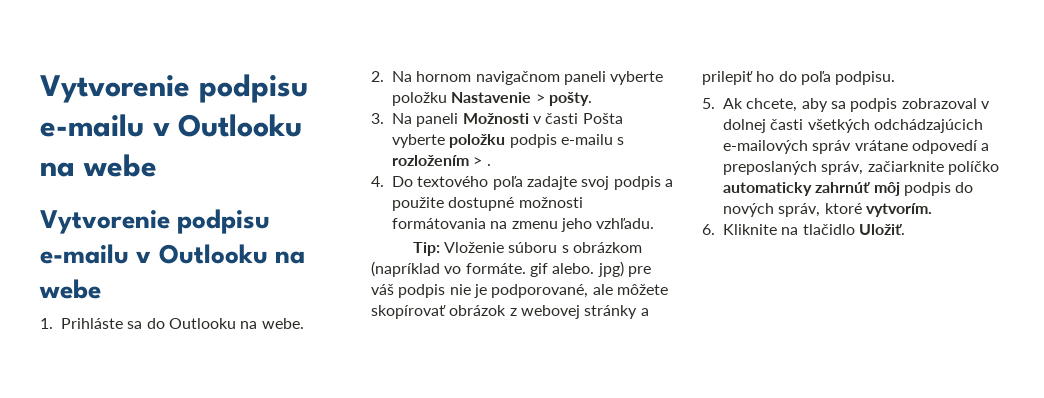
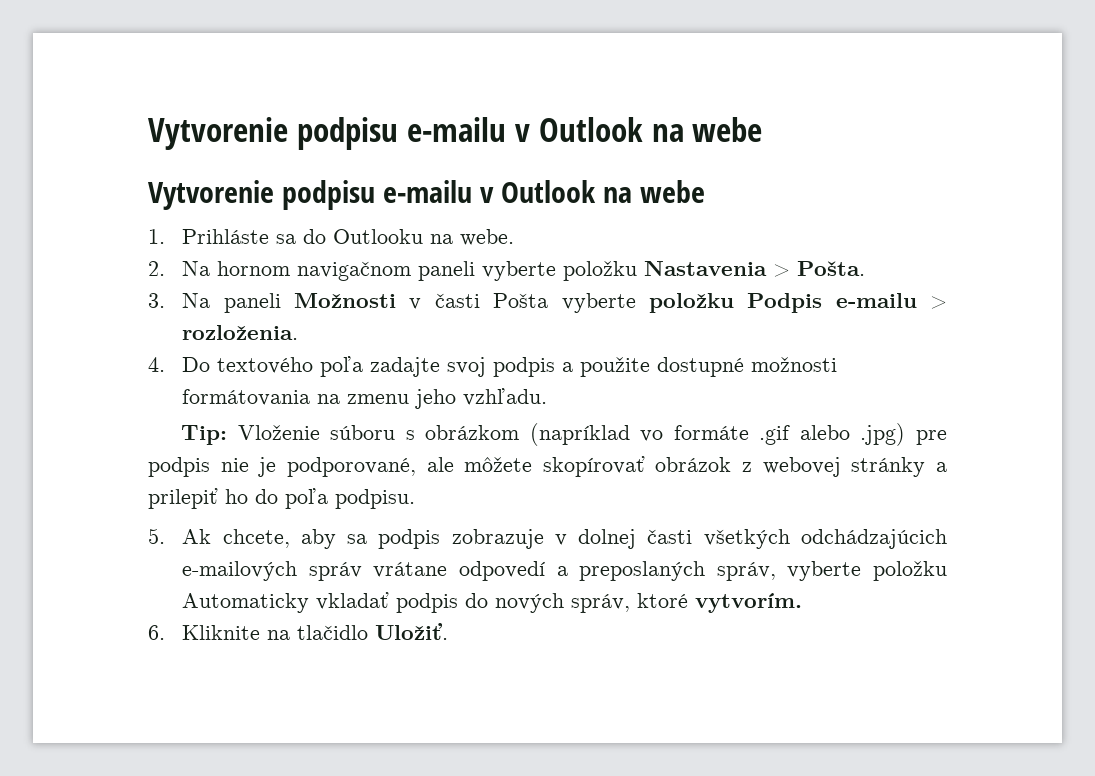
[40,74,308,103] [40,114,303,137] Vytvorenie podpisu e-mailu v Outlooku -> [148,117,643,150] Vytvorenie podpisu e-mailu v Outlook
[158,244,268,264] Outlooku -> [500,180,596,203] Outlook
[451,92,593,106] Nastavenie > pošty. -> [644,261,866,277] Nastavenia > Pošta.
[509,134,625,148] [392,155,491,166] podpis e-mailu s rozložením > . -> [747,293,947,313] [182,325,299,340] Podpis e-mailu > rozloženia.
[465,261,651,277] [371,284,394,295] formáte. gif alebo. jpg) pre váš -> [673,423,947,446] formáte .gif alebo .jpg) pre
[901,98,977,109] zobrazoval -> [451,529,544,549] zobrazuje
[867,161,1000,175] [723,182,900,196] začiarknite políčko automaticky zahrnúť môj -> [787,561,948,581] [182,592,390,613] vyberte položku Automaticky vkladať

